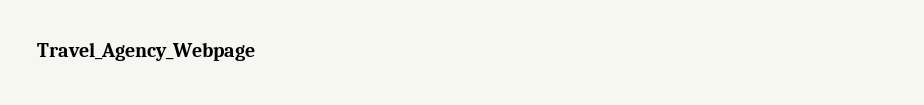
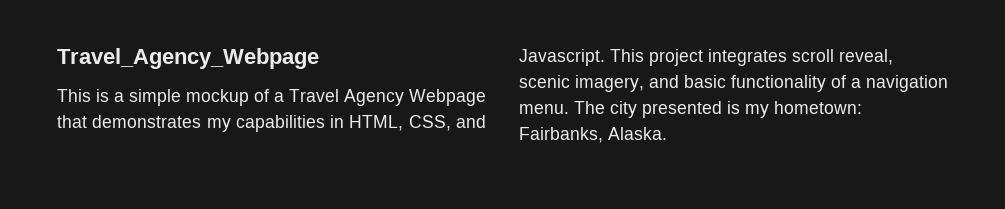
(255, 51) none -> [57,89,486,106] [57,115,486,132] [519,49,893,66] [519,75,948,92] [519,101,862,118] [519,127,667,143] // This is a simple mockup of a Travel Agency Webpage that demonstrates my capabilities in HTML, CSS, and Javascript. This project integrates scroll reveal, scenic imagery, and basic functionality of a navigation menu. The city presented is my hometown: Fairbanks, Alaska.

